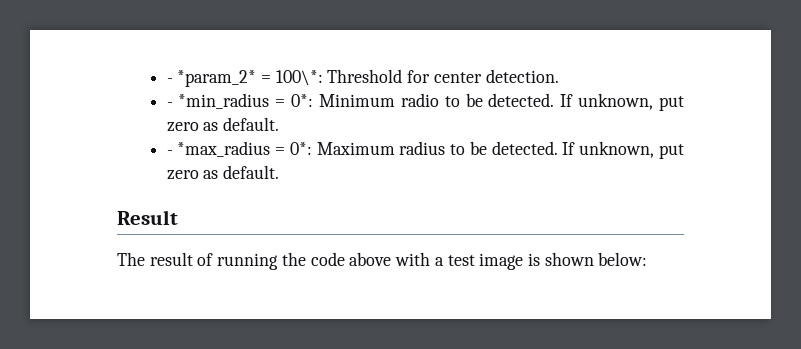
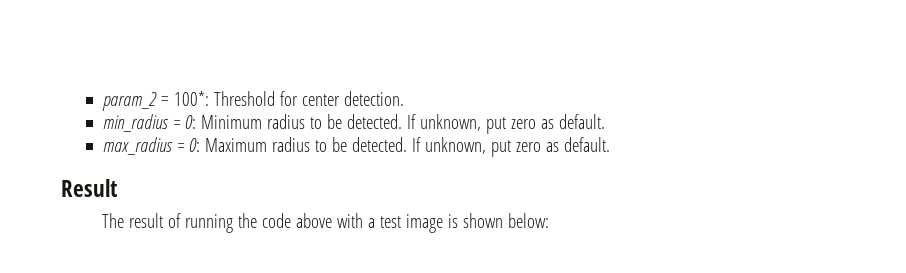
[166,70,323,87] - *param_2* = 100\*: -> [101,91,209,111] param_2 = 100*:
[166,93,684,111] [166,117,280,132] [166,141,312,157] - *min_radius = 0*: Minimum radio to be detected. If unknown, put zero as default. // - *max_radius = 0*: -> [102,114,605,134] [102,137,200,155] min_radius = 0: Minimum radius to be detected. If unknown, put zero as default. // max_radius = 0:

